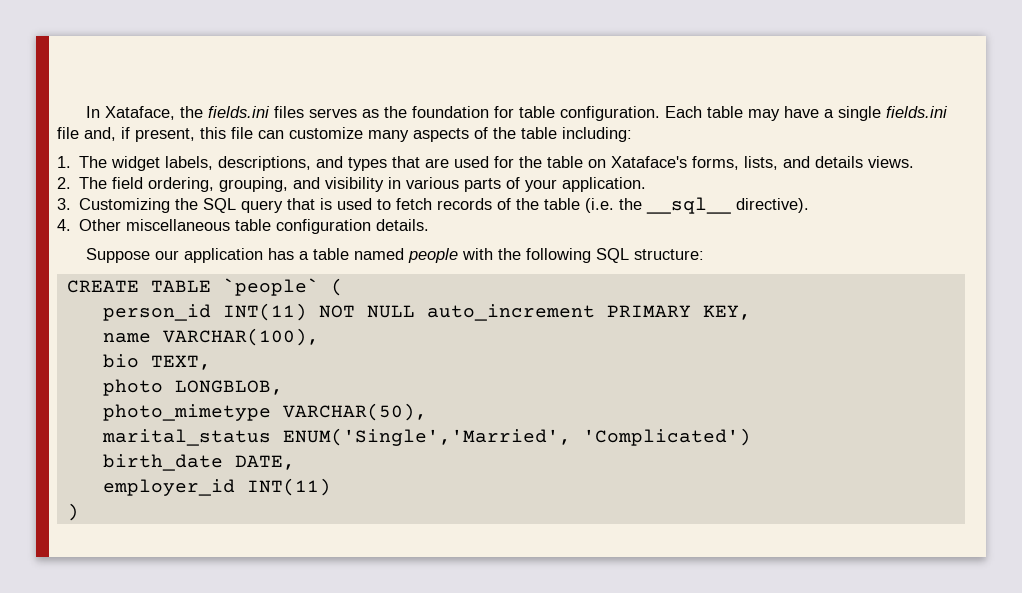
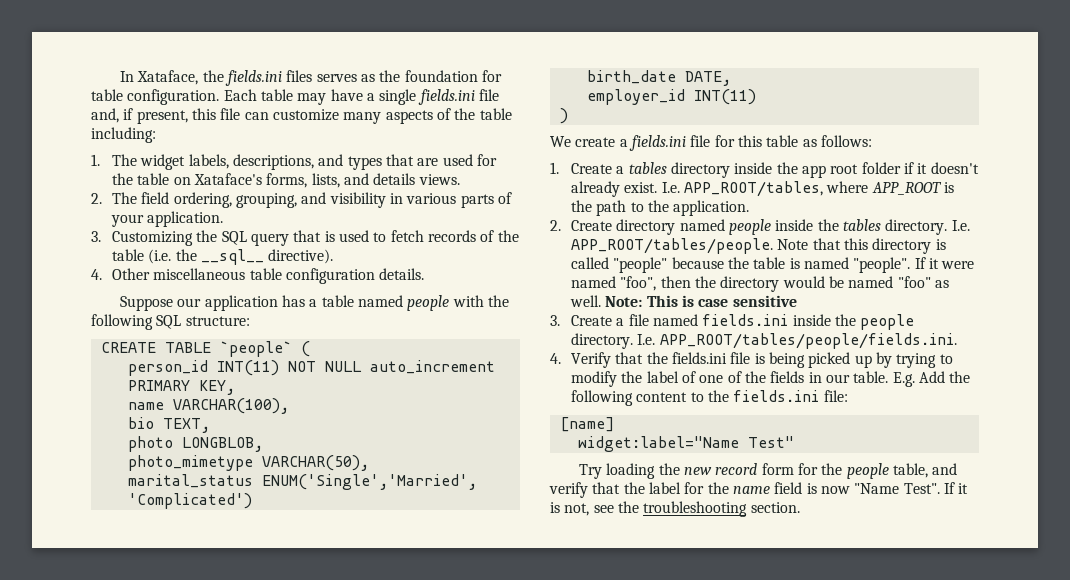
(79, 512) none -> [550,135,872,151] [550,162,979,178] [571,181,954,197] [571,200,750,216] [550,219,970,235] [571,238,946,254] [571,257,975,273] [571,276,949,292] [570,295,797,307] [550,314,915,330] [571,333,957,349] [550,352,953,368] [571,371,971,387] [571,390,848,406] [559,417,614,432] [577,436,794,452] [579,463,958,479] [549,482,969,498] [550,501,800,517] // We create a fields.ini file for this table as follows: // 1. Create a tables directory inside the app root folder if it doesn't already exist. I.e. APP_ROOT/tables, where APP_ROOT is the path to the application. // 2. Create directory named people inside the tables directory. I.e. APP_ROOT/tables/people. Note that this directory is called "people" because the table is named "people". If it were named "foo", then the directory would be named "foo" as well. Note: This is case sensitive // 3. Create a file named fields.ini inside the people directory. I.e. APP_ROOT/tables/people/fields.ini. // 4. Verify that the fields.ini file is being picked up by trying to modify the label of one of the fields in our table. E.g. Add the following content to the fields.ini file: // [name] // widget:label="Name Test" // Try loading the new record form for the people table, and verify that the label for the name field is now "Name Test". If it is not, see the troubleshooting section.

